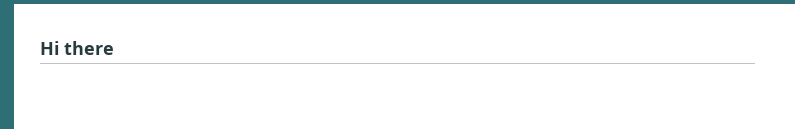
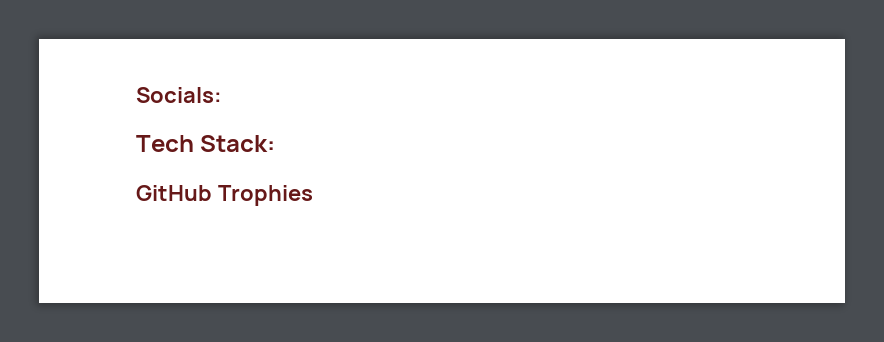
[40,41,114,55] Hi there -> [136,87,222,103] [136,135,276,152] [136,185,313,206] Socials: // Tech Stack: // GitHub Trophies

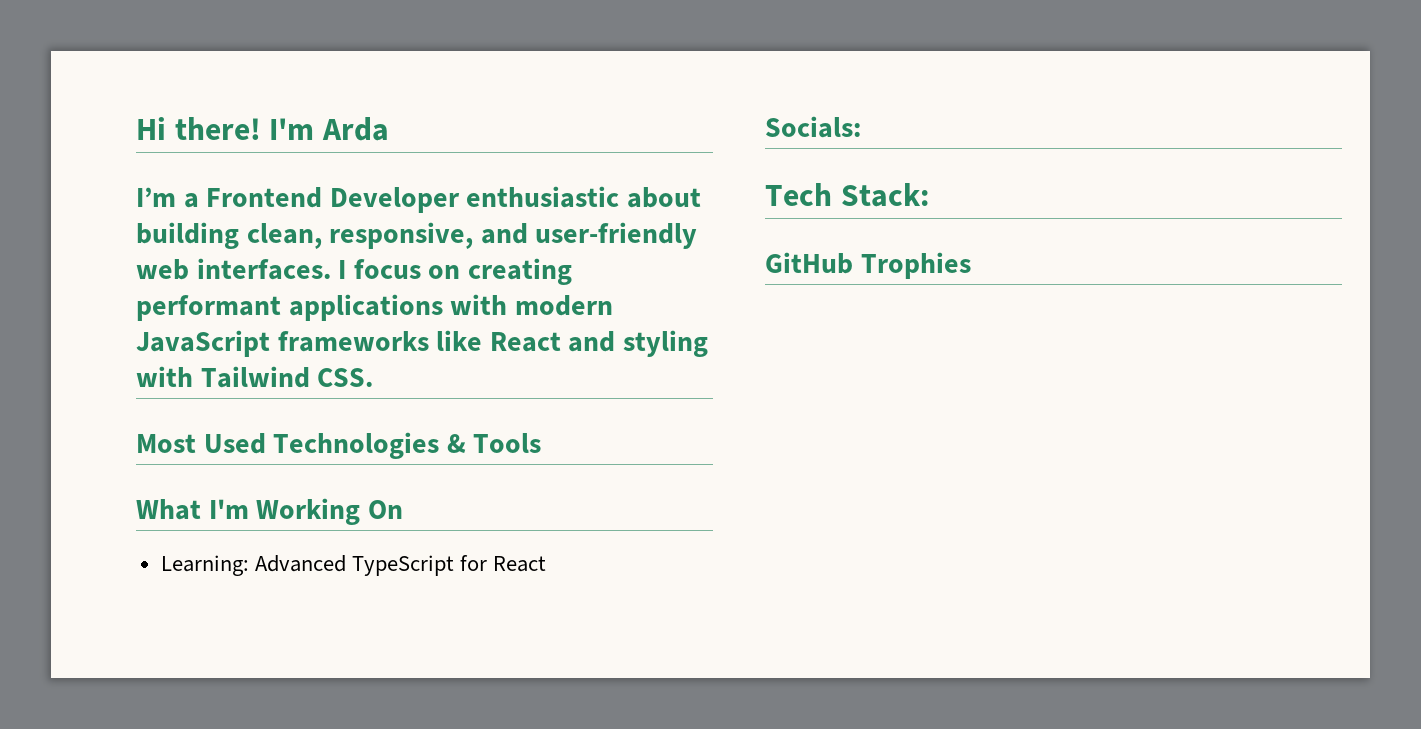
(136, 95) none -> [136,117,389,141] [136,186,701,213] [136,222,698,249] [136,258,572,285] [136,294,613,321] [136,330,708,357] [136,366,374,388] [136,432,542,459] [136,498,403,525] [160,555,547,576] Hi there! I'm Arda // I’m a Frontend Developer enthusiastic about building clean, responsive, and user-friendly web interfaces. I focus on creating performant applications with modern JavaScript frameworks like React and styling with Tailwind CSS. // Most Used Technologies & Tools // What I'm Working On // Learning: Advanced TypeScript for React //

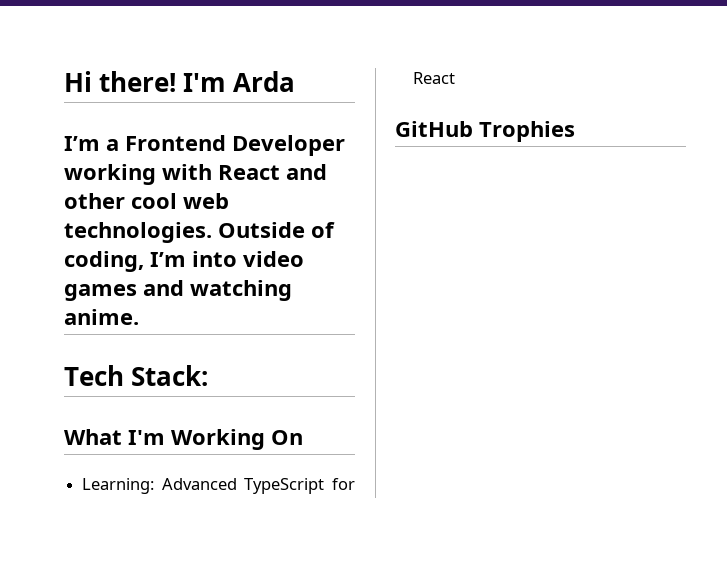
[466,186,701,208] [136,222,698,249] [136,258,572,285] [136,294,613,321] [136,330,708,357] [136,366,374,388] [136,432,542,459] enthusiastic about building clean, responsive, and user-friendly web interfaces. I focus on creating performant applications with modern JavaScript frameworks like React and styling with Tailwind CSS. // Most Used Technologies & Tools -> [64,164,327,185] [64,193,229,209] [64,222,335,243] [64,251,304,272] [64,280,292,301] [64,309,139,325] [64,365,209,386] working with React and other cool web technologies. Outside of coding, I’m into video games and watching anime. // Tech Stack:
[765,116,861,138] [765,183,929,207] // Socials: // Tech Stack: -> (456, 78) none

